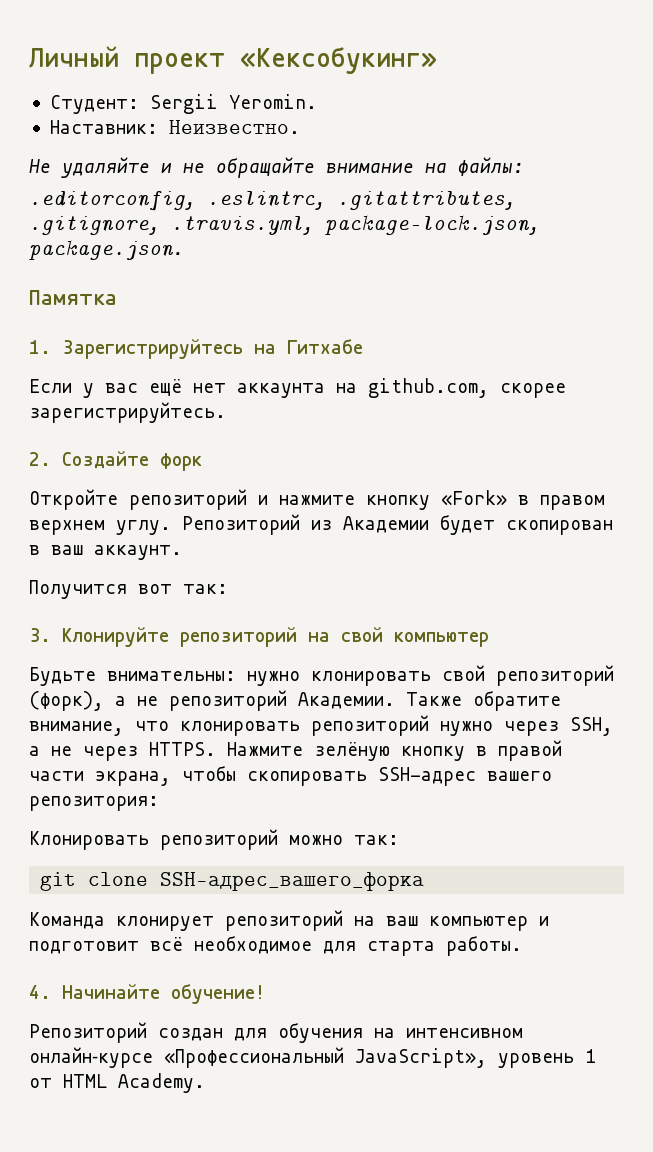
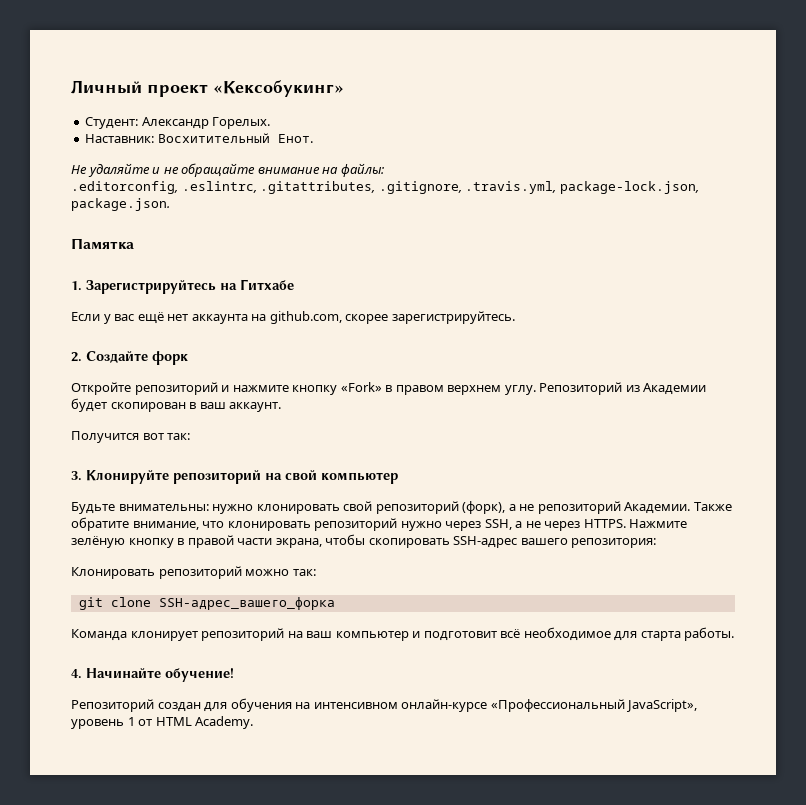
[149,94,317,114] Sergii Yeromin. -> [141,117,271,129] Александр Горелых.
[168,120,300,134] Неизвестно. -> [157,133,313,143] Восхитительный Енот.

